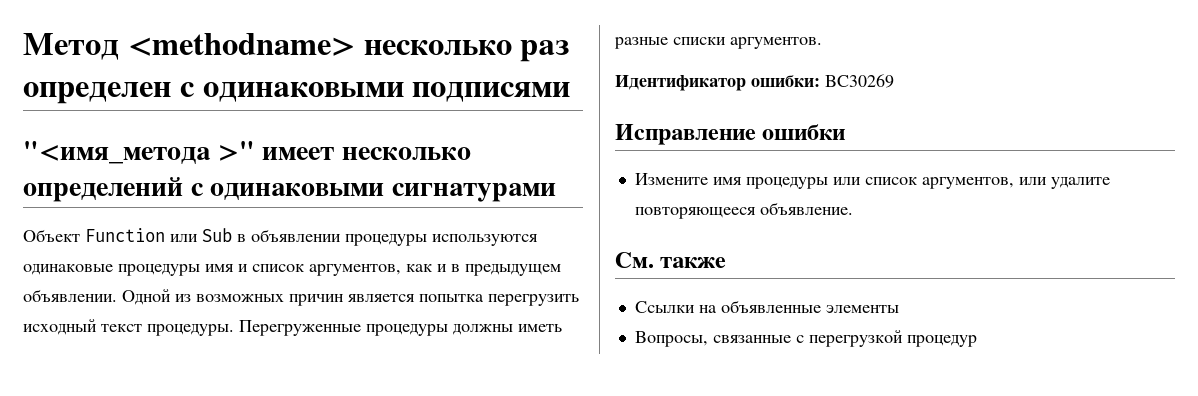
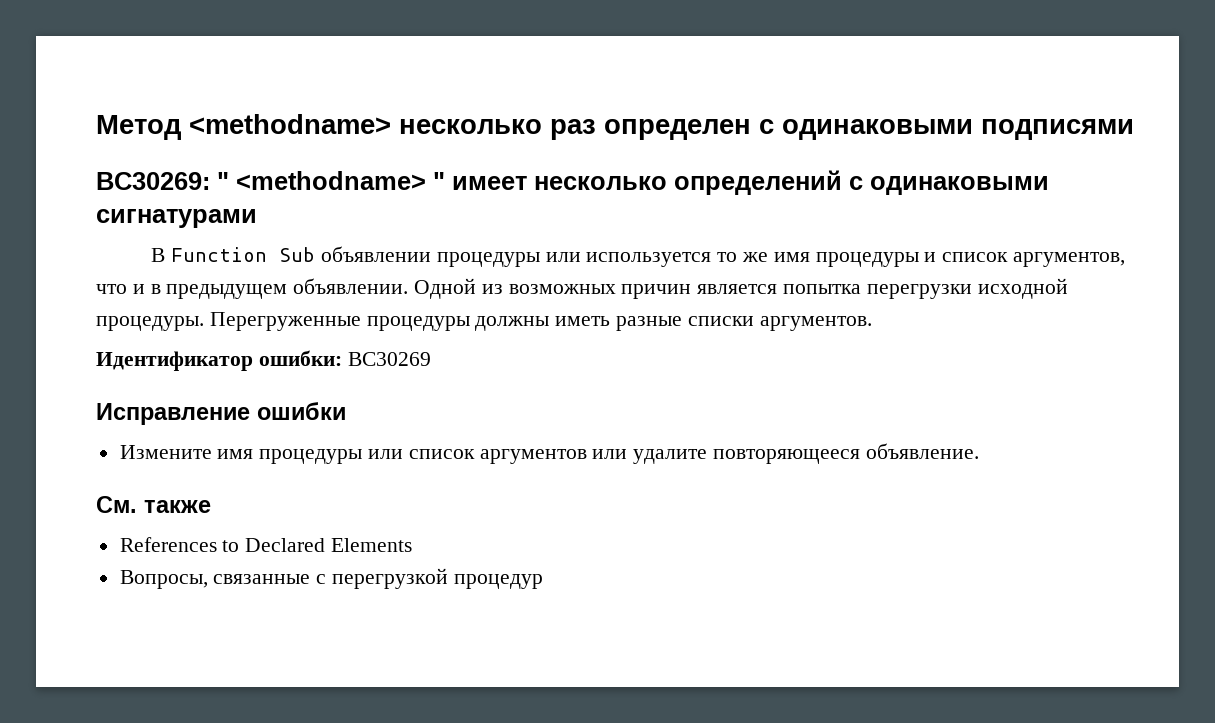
[23,141,255,165] "<имя_метода >" -> [96,171,445,190] BC30269: " <methodname> "
[23,228,538,246] [23,264,234,276] Объект Function или Sub в объявлении процедуры используются одинаковые процедуры имя -> [151,246,919,267] В Function Sub объявлении процедуры или используется то же имя процедуры
[406,264,432,272] как -> [96,284,127,294] что
[488,294,579,306] [23,319,142,335] перегрузить исходный текст -> [866,278,1068,299] перегрузки исходной
[921,177,1014,189] аргументов, -> [479,449,587,464] аргументов
[634,300,899,313] Ссылки на объявленные элементы -> [119,537,413,552] References to Declared Elements

